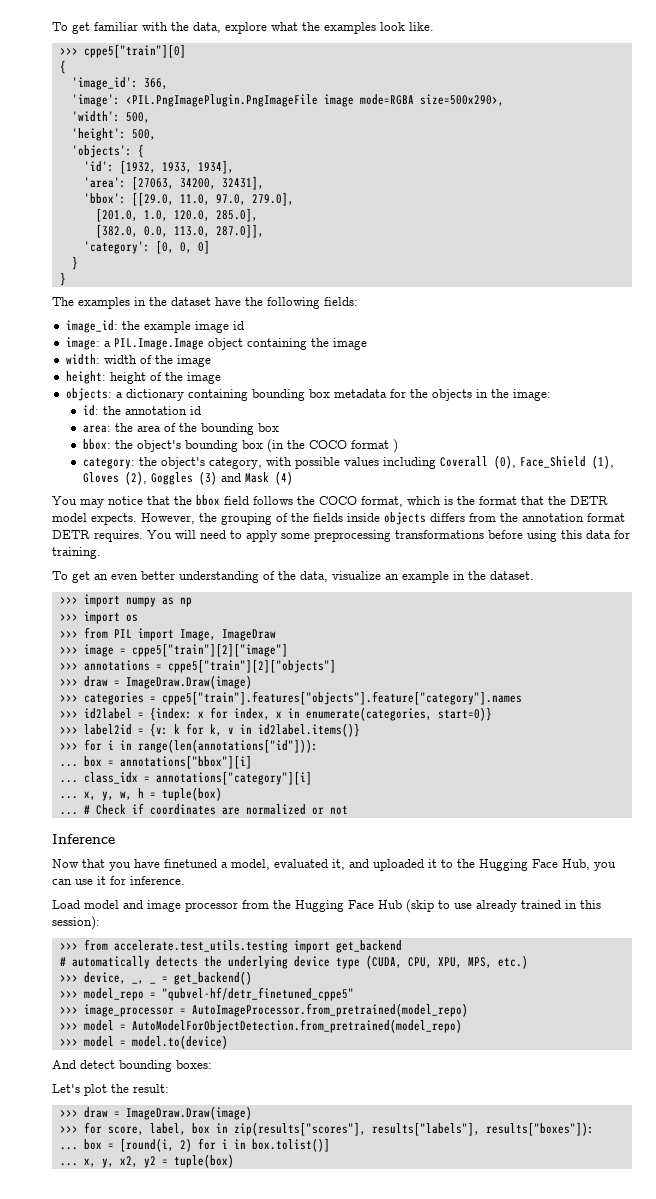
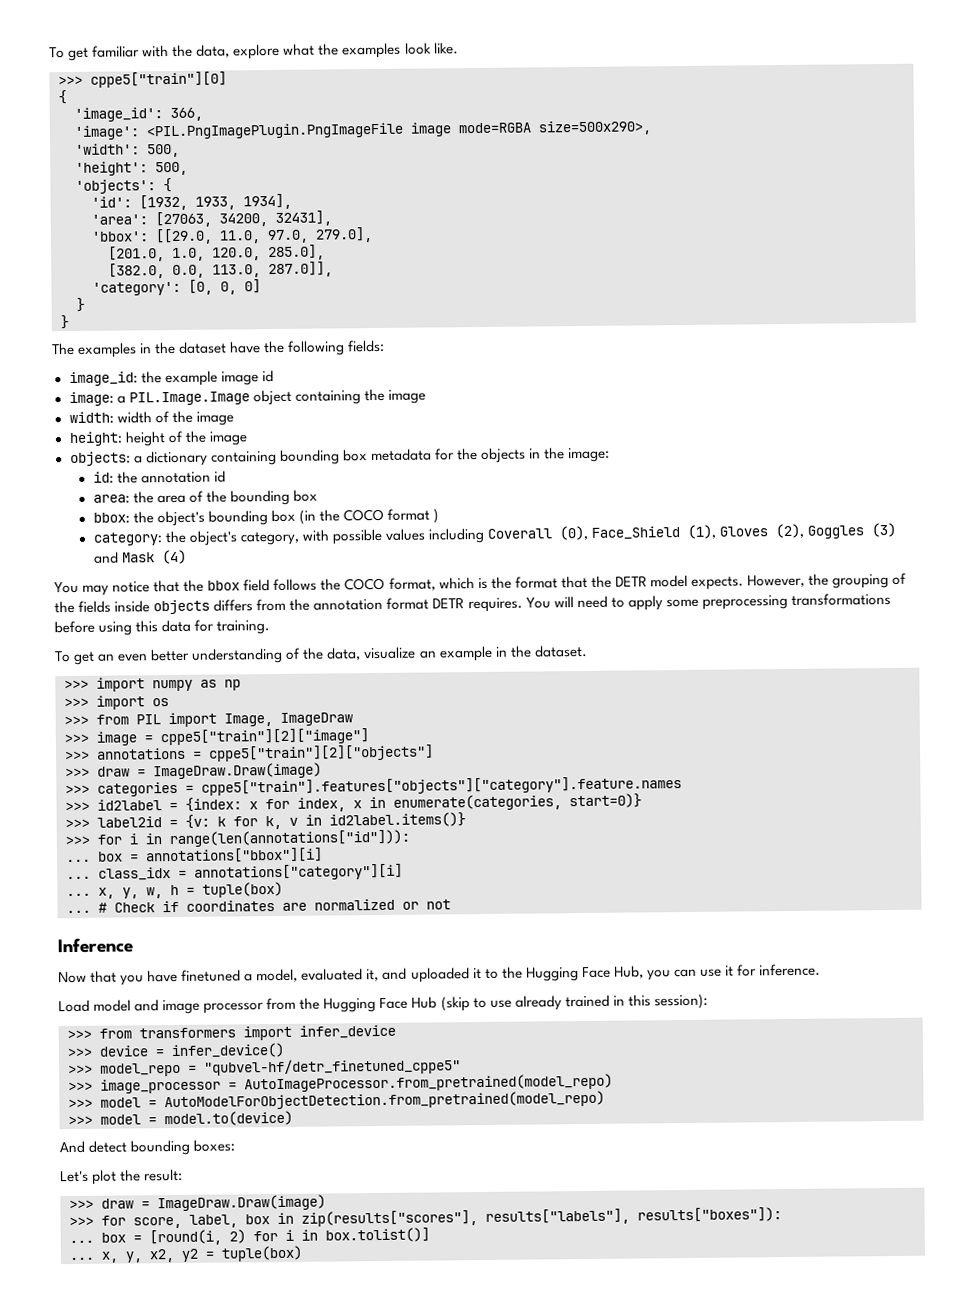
[161,691,522,705] cppe5["train"].features["objects"].feature["category"].names -> [201,776,682,796] cppe5["train"].features["objects"]["category"].feature.names
[113,940,402,953] [59,955,528,969] [59,972,156,984] [161,971,252,985] accelerate.test_utils.testing import get_backend // # automatically detects the underlying device type (CUDA, CPU, XPU, MPS, etc.) // >>> device, _, _ = get_backend() -> [139,1024,396,1041] [67,1042,284,1059] transformers import infer_device // >>> device = infer_device()

